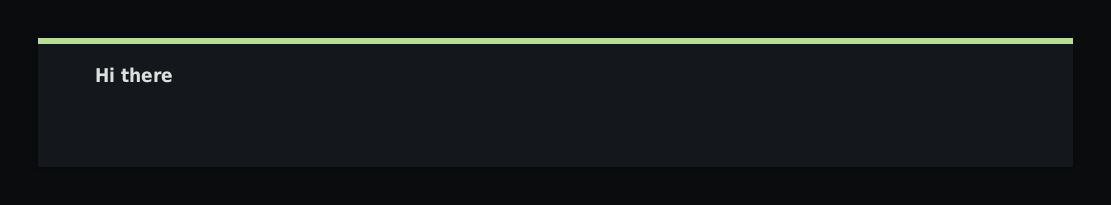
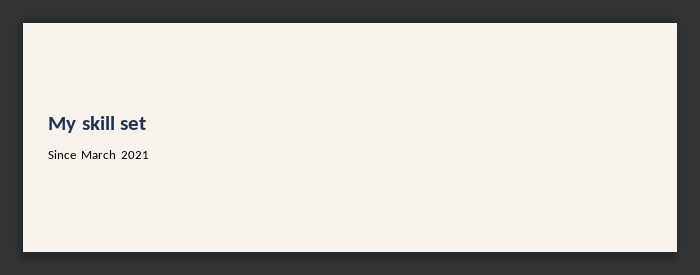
[95,67,173,83] Hi there -> [48,116,147,133] [48,150,149,159] My skill set // Since March 2021

